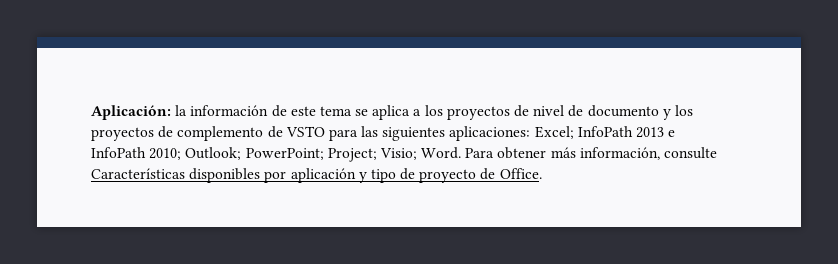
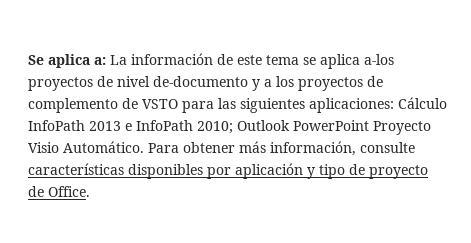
[91,105,188,120] Aplicación: la -> [28,54,127,68] Se aplica a: La
[413,105,443,116] a los -> [364,54,394,65] a-los
[568,105,671,120] de documento y -> [153,76,272,91] de-documento y a
[534,126,574,139] Excel; -> [398,97,447,109] Cálculo
[185,147,462,162] Outlook; PowerPoint; Project; Visio; Word. -> [237,120,431,135] [28,141,144,153] Outlook PowerPoint Proyecto Visio Automático.
[91,168,185,179] Características -> [28,163,124,175] características

